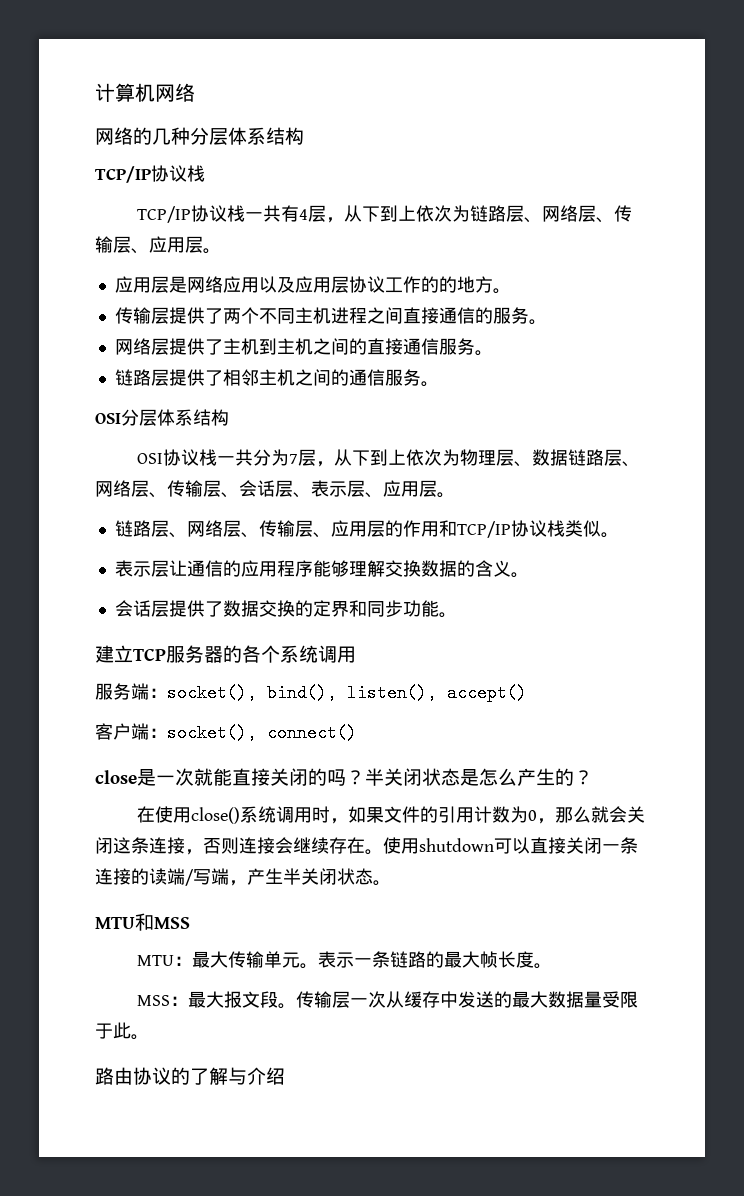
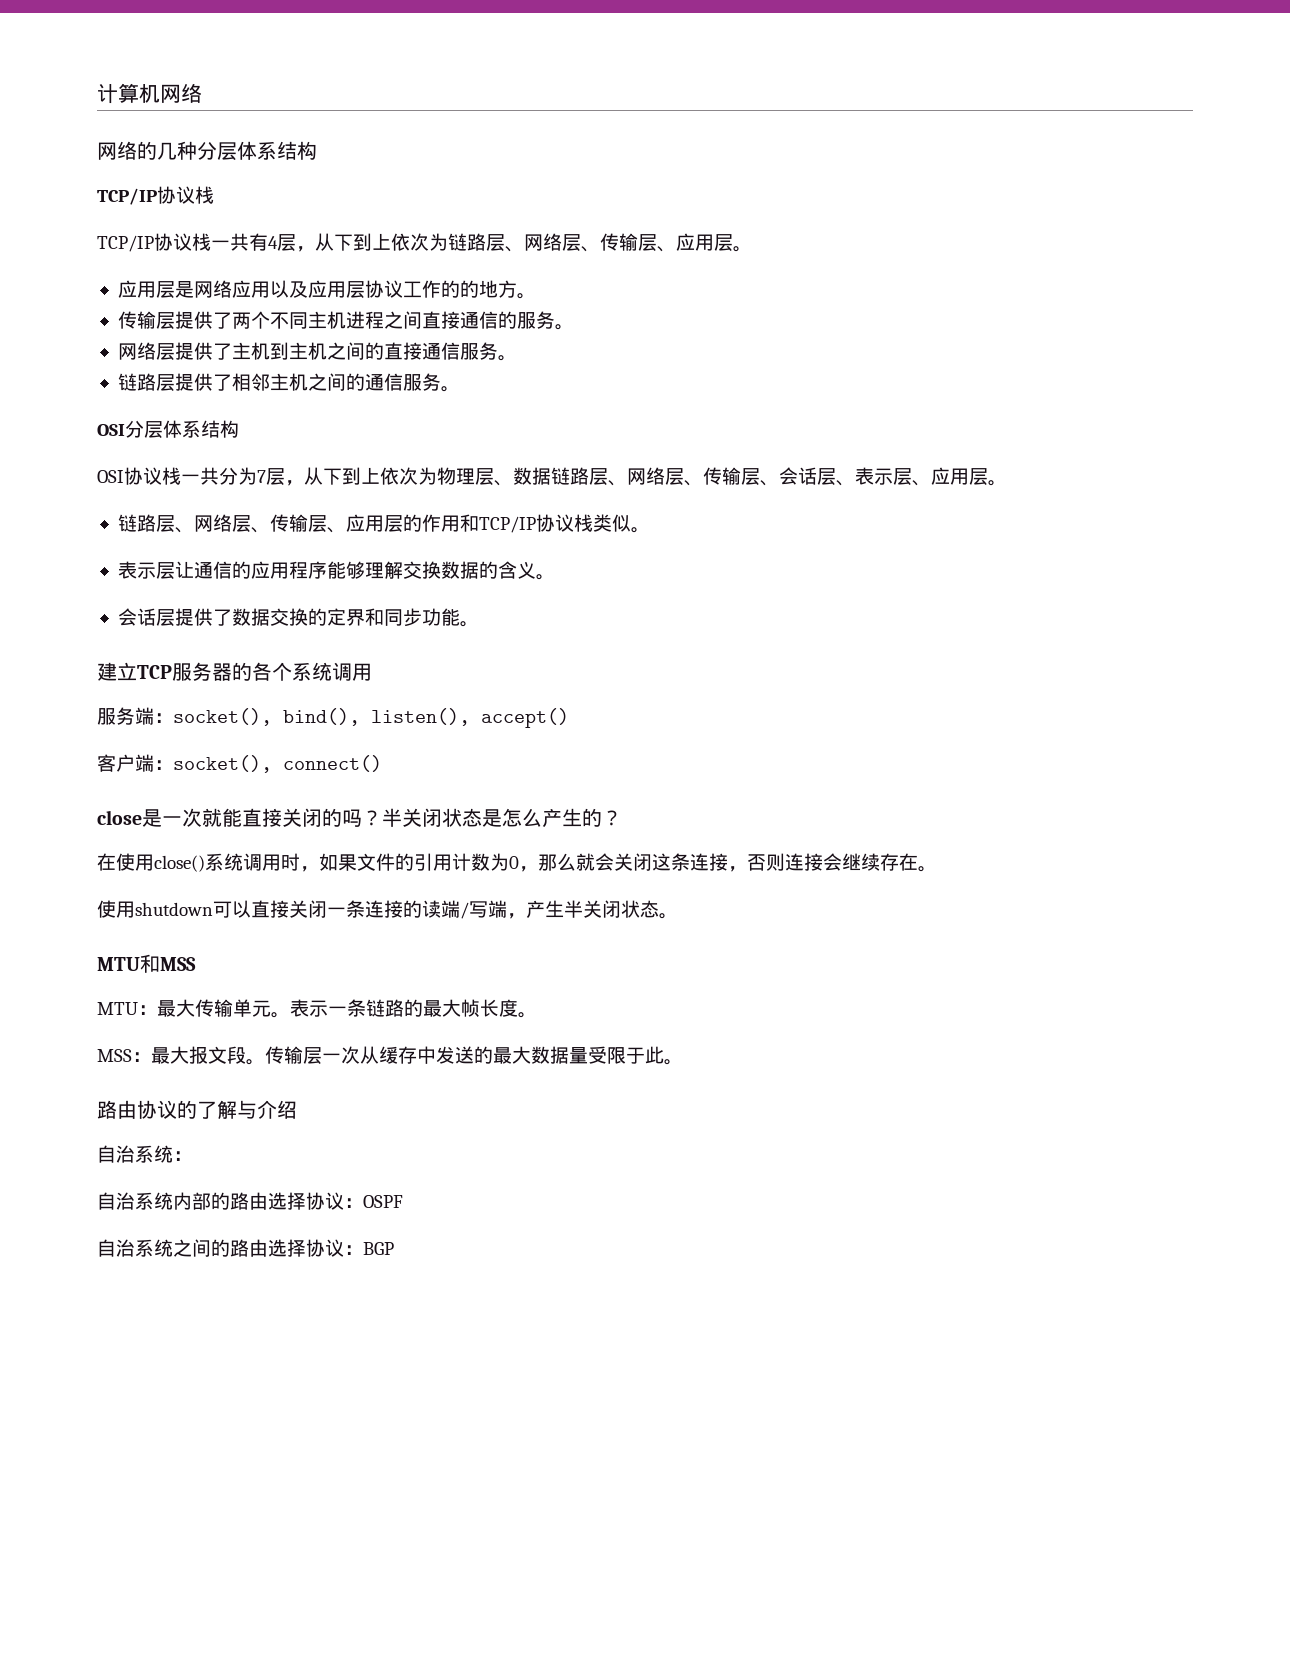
(383, 852) none -> (937, 869) //
(285, 1076) none -> [97,1145,192,1163] [97,1192,403,1210] [97,1239,394,1257] // 自治系统： // 自治系统内部的路由选择协议：OSPF // 自治系统之间的路由选择协议：BGP

